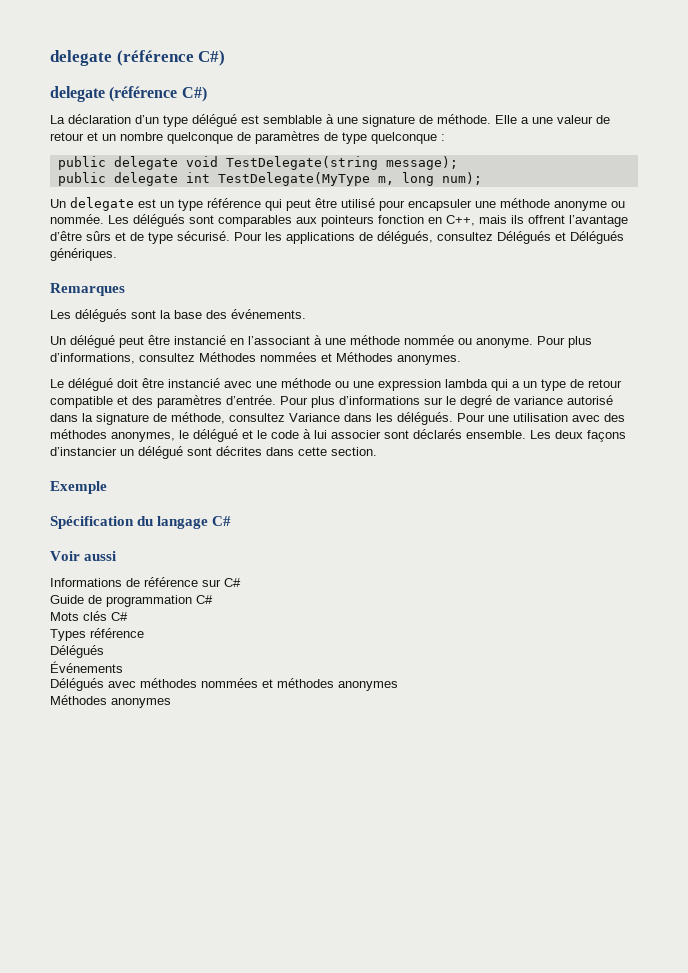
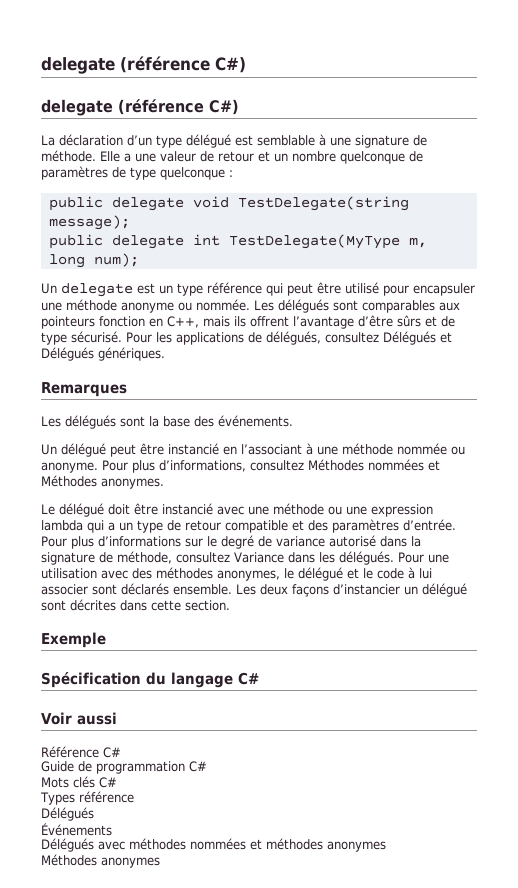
[50,577,221,587] Informations de référence sur -> [41,746,99,758] Référence

